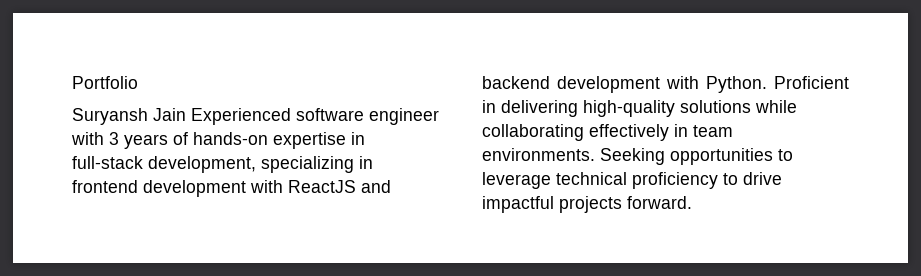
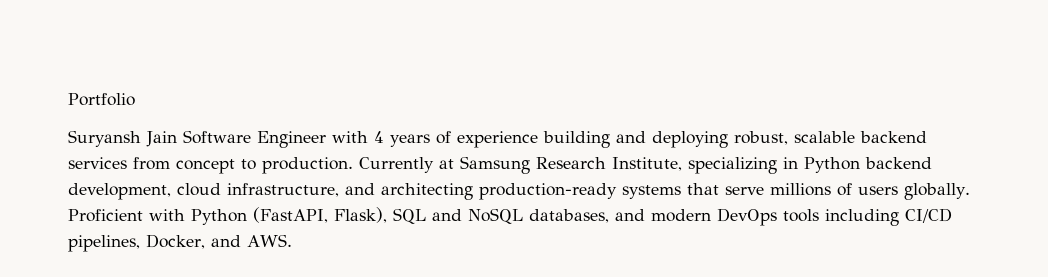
[191,108,439,125] [71,132,365,149] [72,156,373,173] [72,180,391,197] [482,76,849,93] [482,100,797,117] [482,124,733,141] [482,148,793,165] [482,172,782,189] [482,196,692,213] Experienced software engineer with 3 years of hands-on expertise in full-stack development, specializing in frontend development with ReactJS and backend development with Python. Proficient in delivering high-quality solutions while collaborating effectively in team environments. Seeking opportunities to leverage technical proficiency to drive impactful projects forward. -> [183,130,927,148] [68,156,932,174] [68,183,970,200] [68,207,952,226] [68,234,292,252] Software Engineer with 4 years of experience building and deploying robust, scalable backend services from concept to production. Currently at Samsung Research Institute, specializing in Python backend development, cloud infrastructure, and architecting production-ready systems that serve millions of users globally. Proficient with Python (FastAPI, Flask), SQL and NoSQL databases, and modern DevOps tools including CI/CD pipelines, Docker, and AWS.

